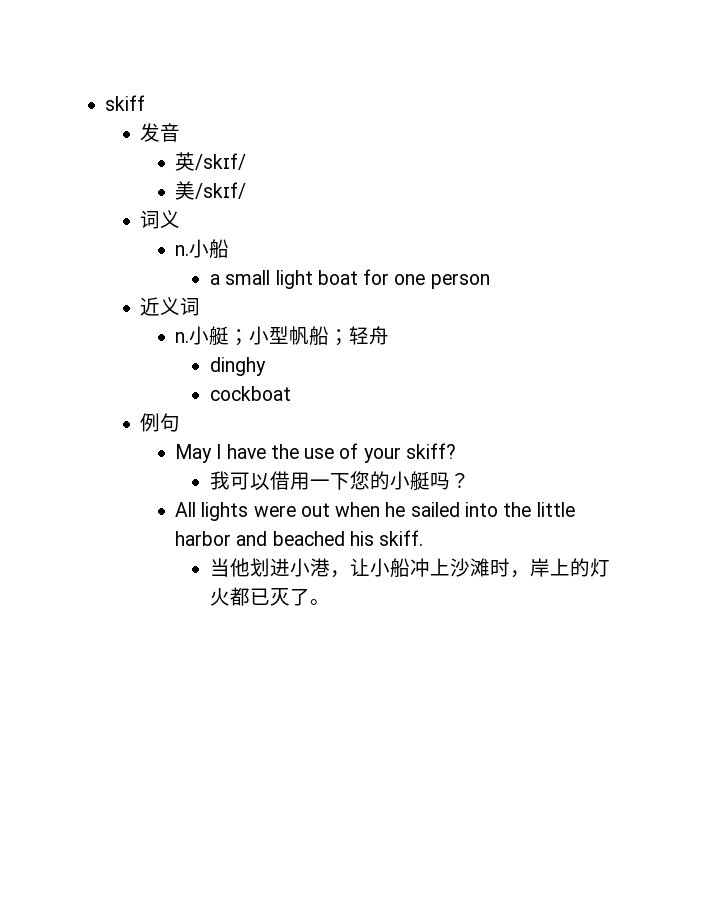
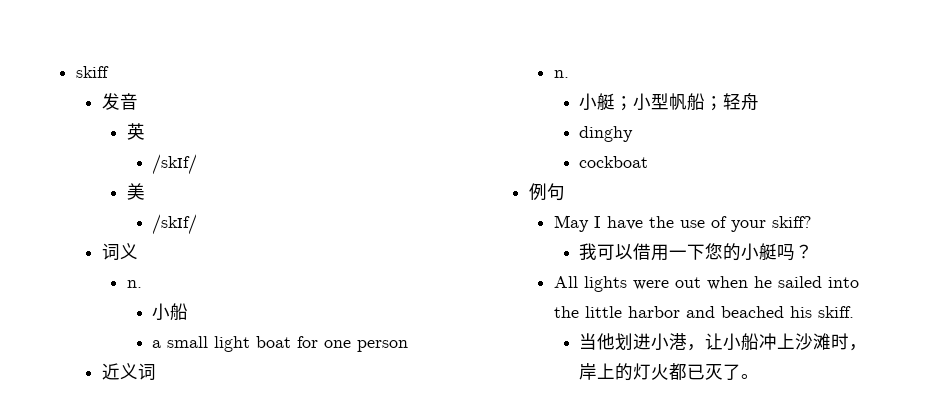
(196, 161) none -> (146, 131) //
(196, 190) none -> (146, 191) //
(190, 250) none -> (143, 284) //
(190, 337) none -> (570, 74) //

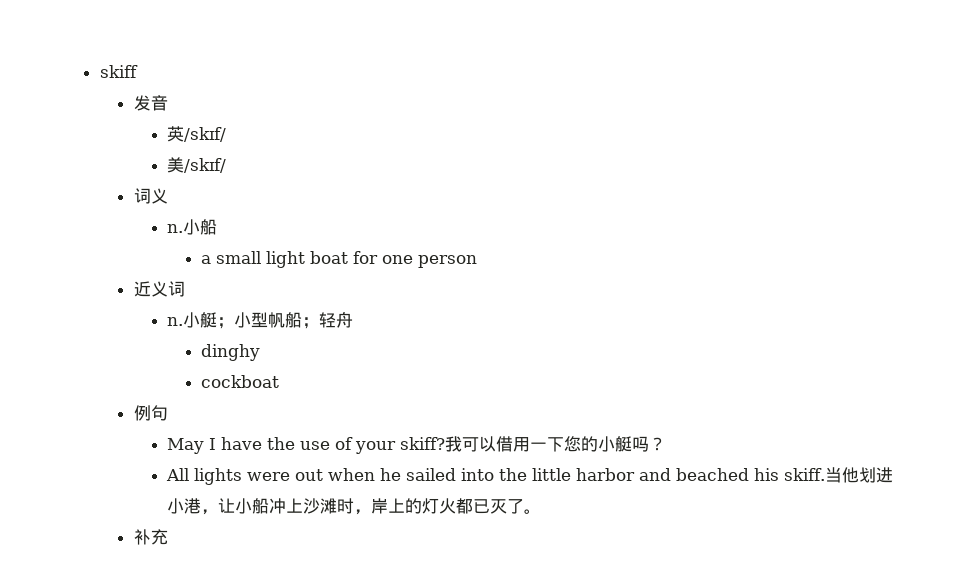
(146, 131) // -> (185, 134) none
(146, 191) // -> (185, 165) none
(143, 284) // -> (184, 228) none
(570, 74) // -> (184, 321) none
(813, 222) // -> (446, 443) none
(855, 312) // -> (826, 474) none
(760, 376) none -> [133,529,168,545] // 补充

